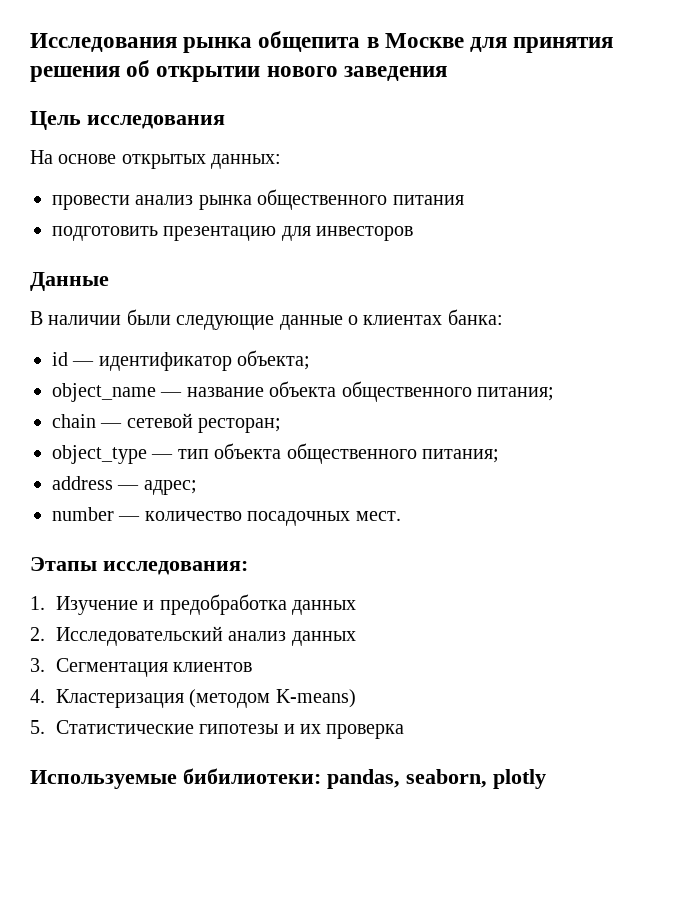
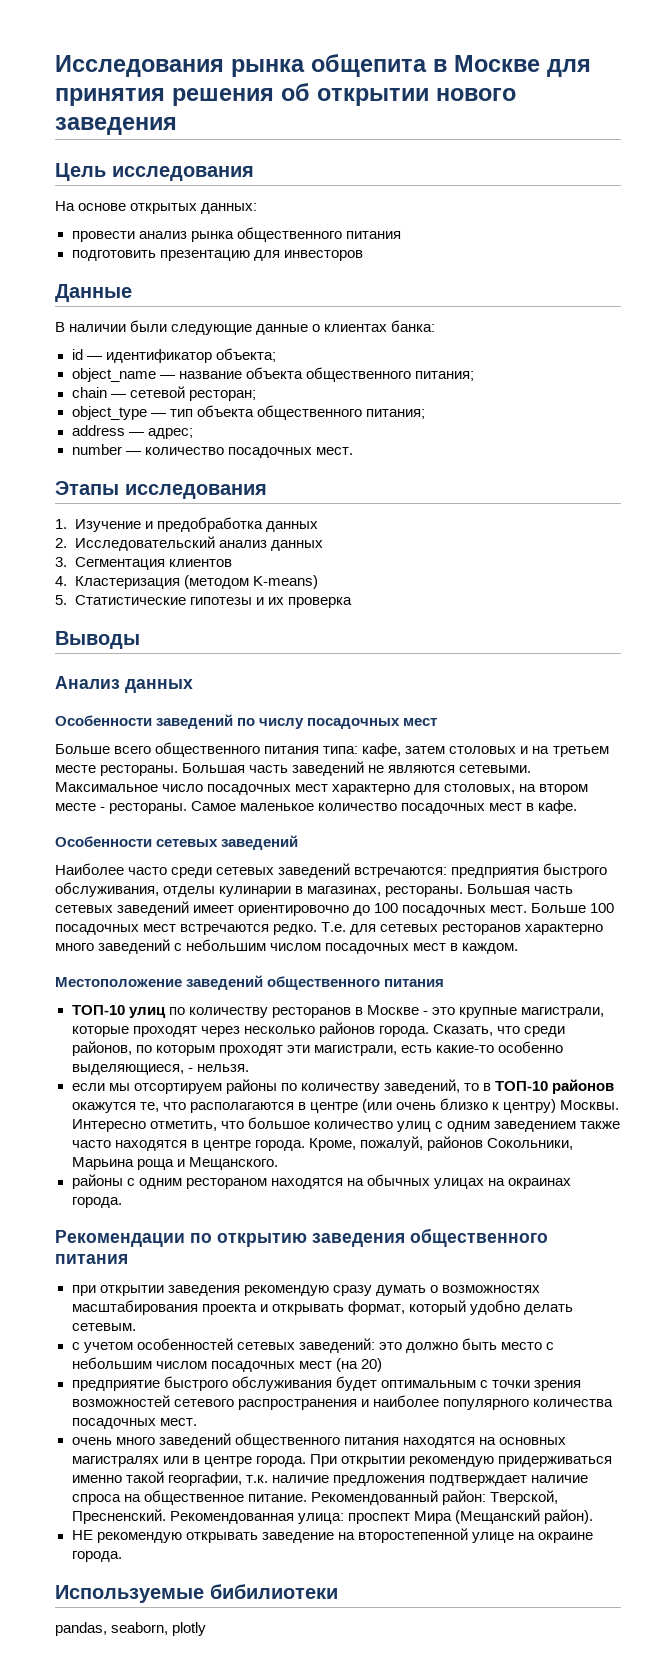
[103,561,248,575] исследования: -> [125,484,267,499] исследования
(405, 731) none -> [55,631,140,649] [55,676,193,693] [55,714,438,729] [55,742,609,757] [55,761,532,776] [55,782,589,795] [55,800,578,814] [55,835,299,850] [55,863,608,878] [55,882,574,897] [55,901,615,916] [55,922,604,935] [55,939,519,954] [55,975,445,990] [71,1005,605,1018] [71,1022,565,1037] [71,1041,563,1056] [71,1064,249,1075] [71,1079,614,1094] [71,1098,620,1113] [71,1117,620,1132] [71,1136,573,1151] [71,1157,278,1170] [71,1174,571,1189] [71,1197,122,1208] [55,1228,548,1247] [55,1254,128,1264] [71,1285,540,1296] [71,1300,573,1315] [71,1323,136,1331] [71,1338,554,1353] [71,1357,382,1372] [71,1376,581,1391] [71,1395,613,1410] [71,1418,197,1429] [71,1433,566,1448] [71,1454,612,1467] [71,1471,588,1486] [71,1490,558,1505] [71,1509,593,1524] [71,1528,593,1543] [71,1551,122,1562] // Выводы // Анализ данных // Особенности заведений по числу посадочных мест // Больше всего общественного питания типа: кафе, затем столовых и на третьем месте рестораны. Большая часть заведений не являются сетевыми. Максимальное число посадочных мест характерно для столовых, на втором месте - рестораны. Самое маленькое количество посадочных мест в кафе. // Особенности сетевых заведений // Наиболее часто среди сетевых заведений встречаются: предприятия быстрого обслуживания, отделы кулинарии в магазинах, рестораны. Большая часть сетевых заведений имеет ориентировочно до 100 посадочных мест. Больше 100 посадочных мест встречаются редко. Т.е. для сетевых ресторанов характерно много заведений с небольшим числом посадочных мест в каждом. // Местоположение заведений общественного питания // ТОП-10 улиц по количеству ресторанов в Москве - это крупные магистрали, которые проходят через несколько районов города. Сказать, что среди районов, по которым проходят эти магистрали, есть какие-то особенно выделяющиеся, - нельзя. // если мы отсортируем районы по количеству заведений, то в ТОП-10 районов окажутся те, что располагаются в центре (или очень близко к центру) Москвы. Интересно отметить, что большое количество улиц с одним заведением также часто находятся в центре города. Кроме, пожалуй, районов Сокольники, Марьина роща и Мещанского. // районы с одним рестораном находятся на обычных улицах на окраинах города. // Рекомендации по открытию заведения общественного питания // при открытии заведения рекомендую сразу думать о возможностях масштабирования проекта и открывать формат, который удобно делать сетевым. // с учетом особенностей сетевых заведений: это должно быть место с небольшим числом посадочных мест (на 20) // предприятие быстрого обслуживания будет оптимальным с точки зрения возможностей сетевого распространения и наиболее популярного количества посадочных мест. // очень много заведений общественного питания находятся на основных магистралях или в центре города. При открытии рекомендую придерживаться именно такой георгафии, т.к. наличие предложения подтверждает наличие спроса на общественное питание. Рекомендованный район: Тверской, Пресненский. Рекомендованная улица: проспект Мира (Мещанский район). // НЕ рекомендую открывать заведение на второстепенной улице на окраине города.
[183,768,321,784] бибилиотеки: -> [210,1584,338,1599] бибилиотеки //

